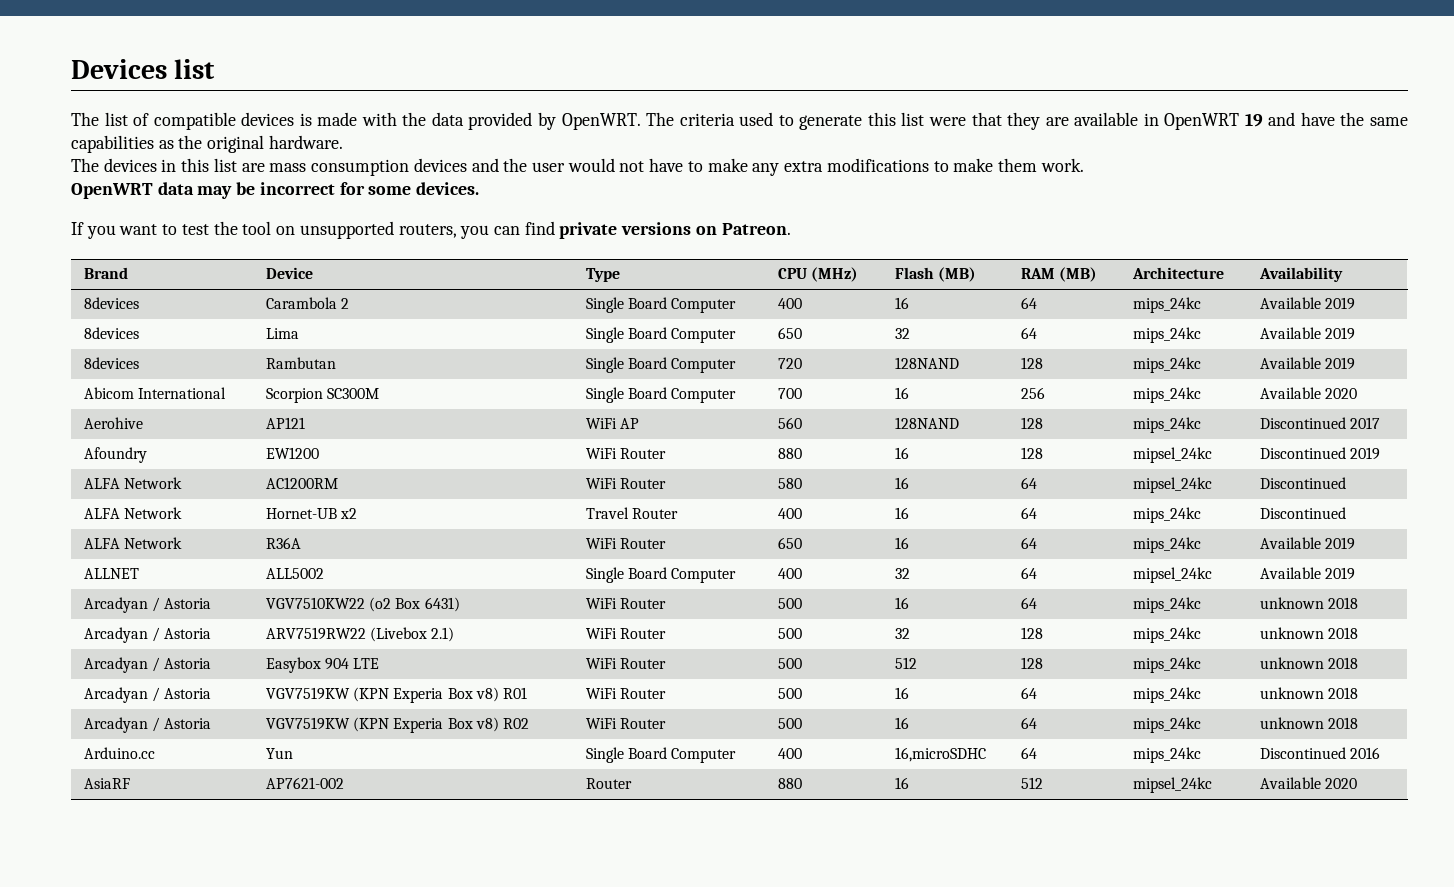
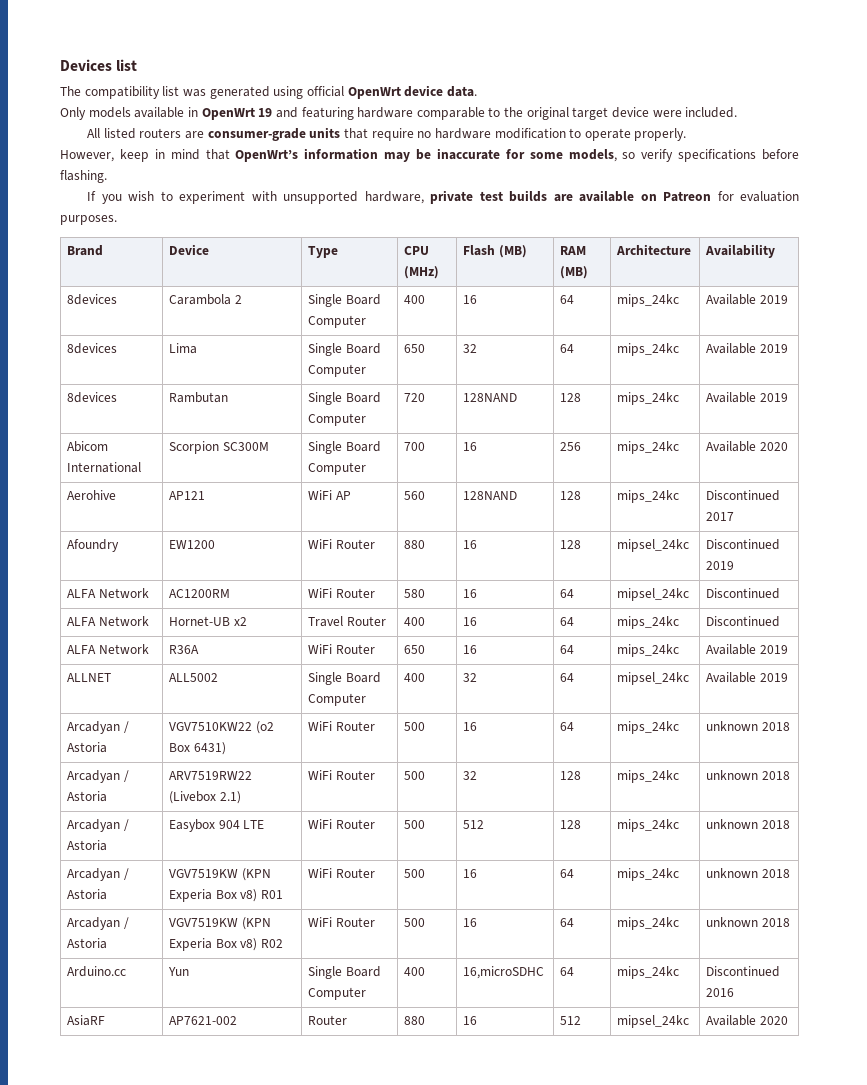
[104,112,1069,130] list of compatible devices is made with the data provided by OpenWRT. The criteria used to generate this list were that they are -> [84,85,477,99] [60,107,131,120] compatibility list was generated using official OpenWrt device data. // Only models
[1164,113,1240,130] OpenWRT -> [201,107,255,120] OpenWrt
[1300,112,1408,126] [71,135,343,153] [71,158,1084,176] [71,182,194,199] have the same capabilities as the original hardware. // The devices in this list are mass consumption devices and the user would not have to make any extra modifications to make them work. // OpenWRT data -> [301,107,738,120] [87,127,687,141] [60,148,379,162] featuring hardware comparable to the original target device were included. // All listed routers are consumer-grade units that require no hardware modification to operate properly. // However, keep in mind that OpenWrt’s information
[259,182,335,195] incorrect -> [436,148,500,160] inaccurate
[416,182,480,195] [71,221,791,239] devices. // If you want to test the tool on unsupported routers, you can find private versions on Patreon. -> [568,149,799,162] [60,170,107,183] [87,190,799,204] [60,215,117,225] models, so verify specifications before flashing. // If you wish to experiment with unsupported hardware, private test builds are available on Patreon for evaluation purposes.

